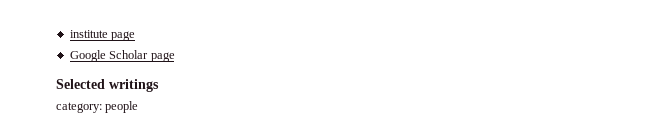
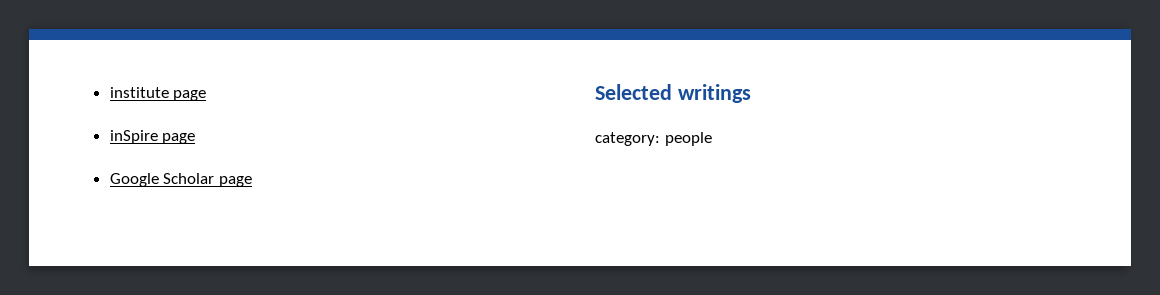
(136, 36) none -> [109,130,196,144] // inSpire page

